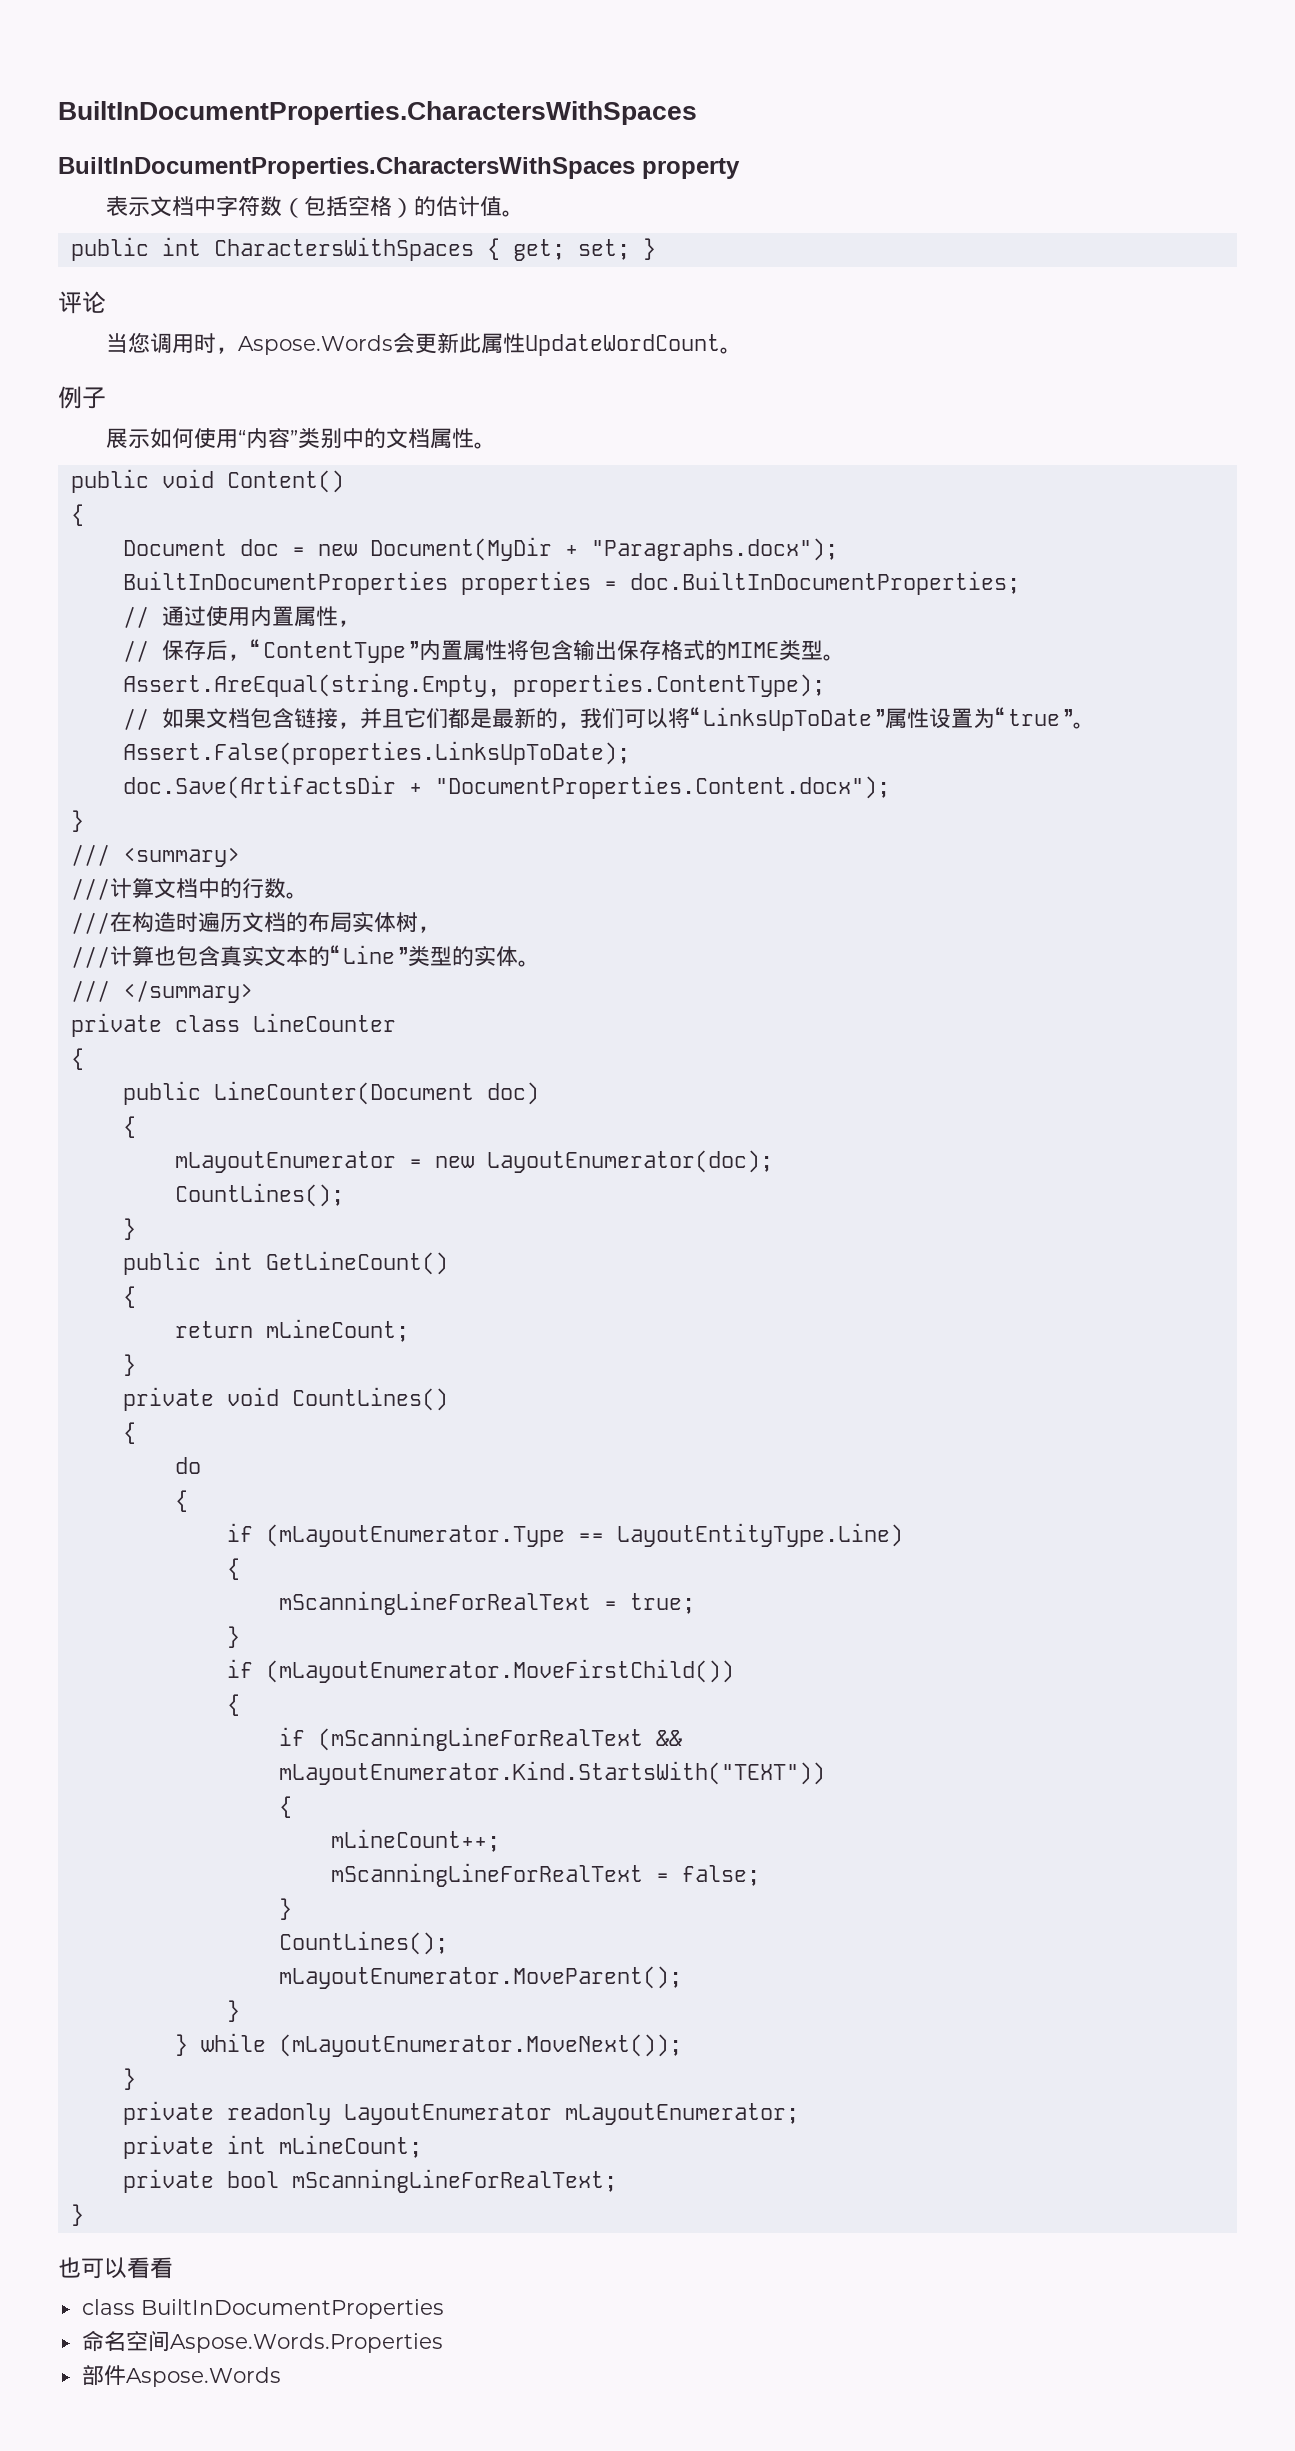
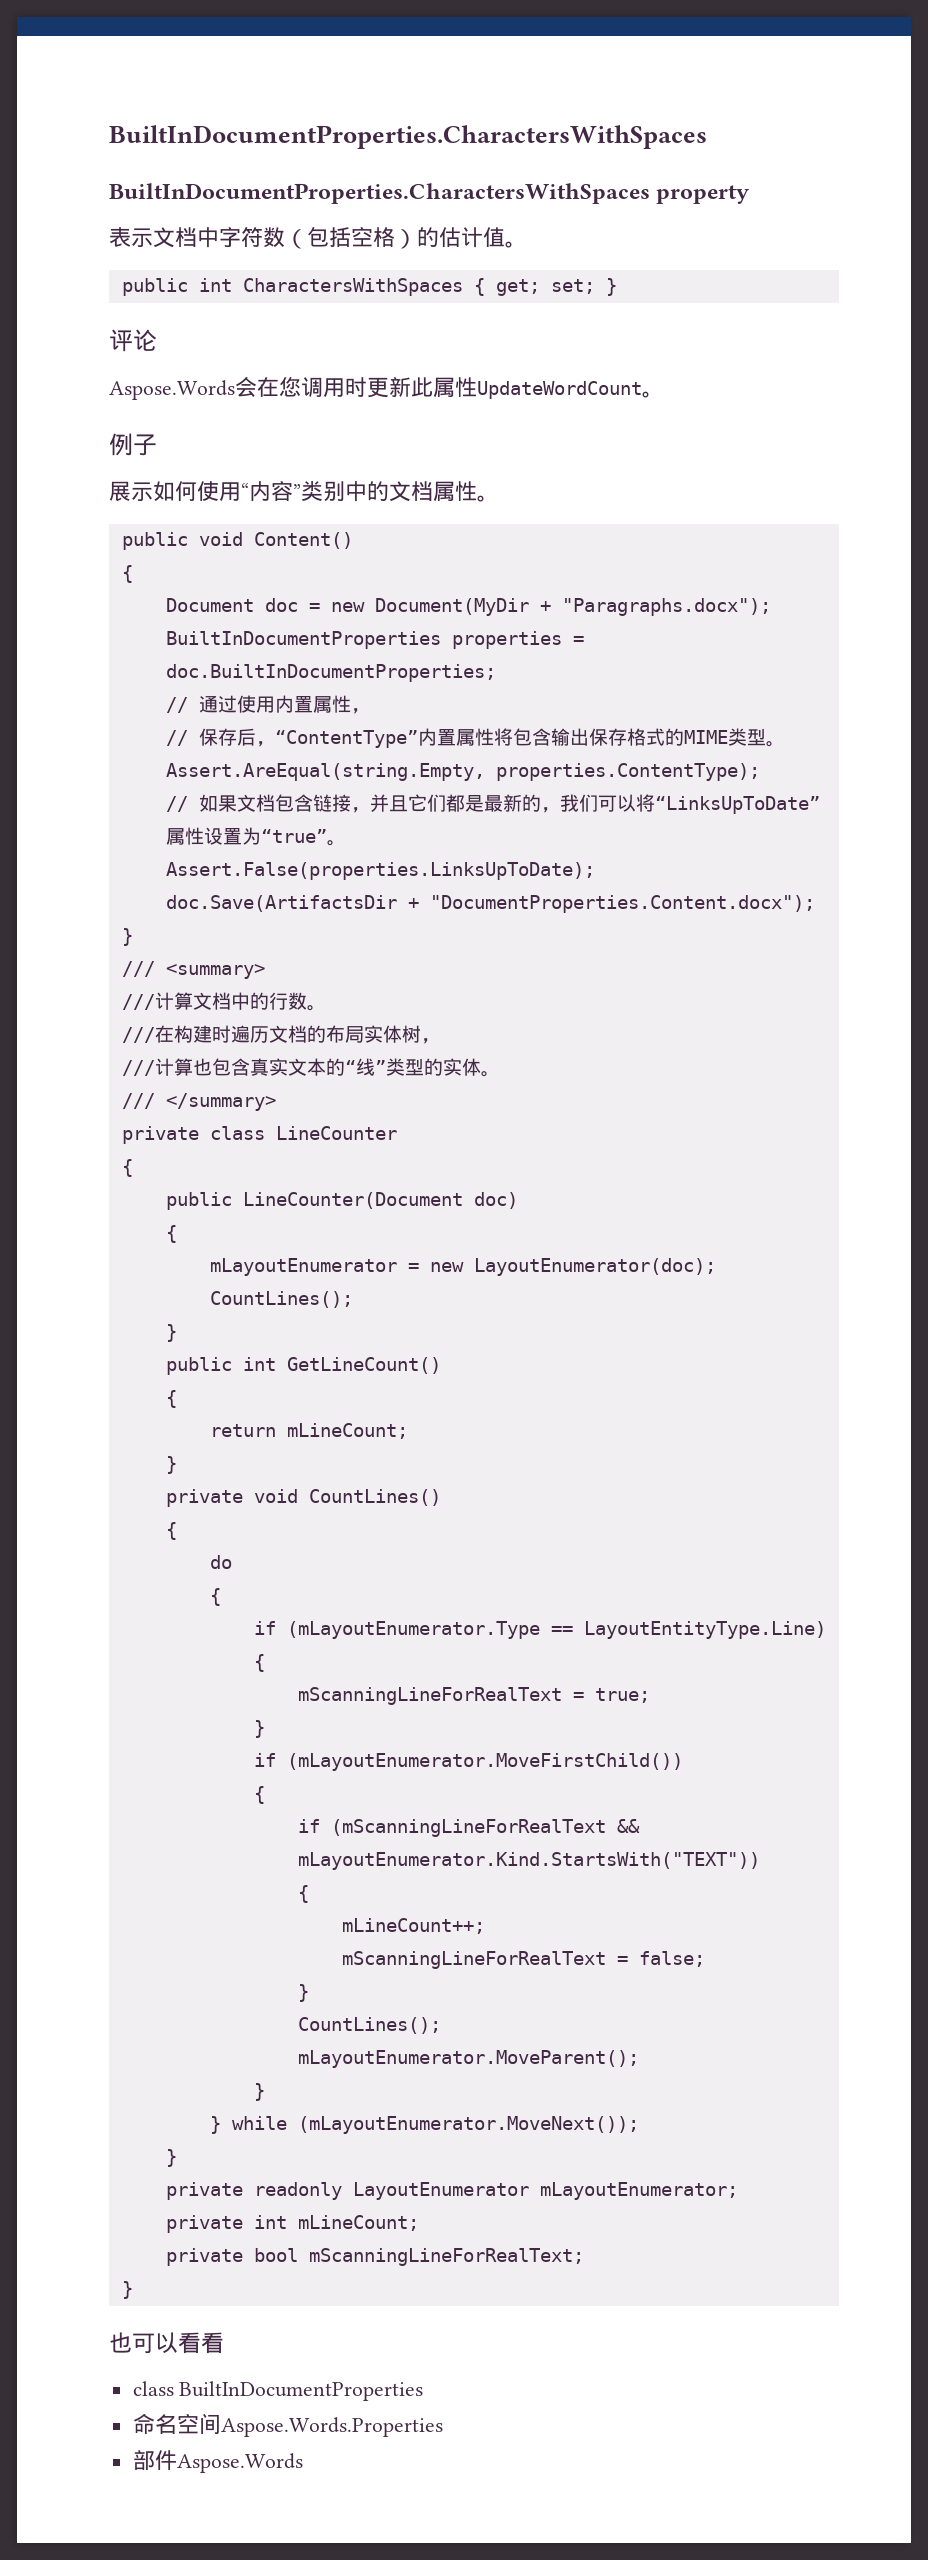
[106,332,416,355] 当您调用时，Aspose.Words会 -> [109,376,367,400] Aspose.Words会在您调用时
[153,912,176,932] 造 -> [192,1025,212,1043] 建
[329,945,408,964] “Line” -> [344,1058,386,1076] “线”

